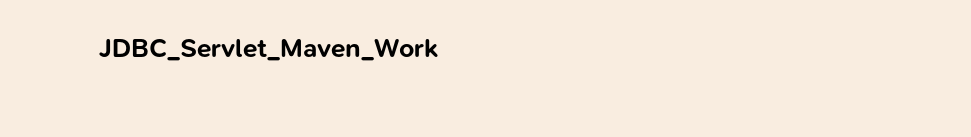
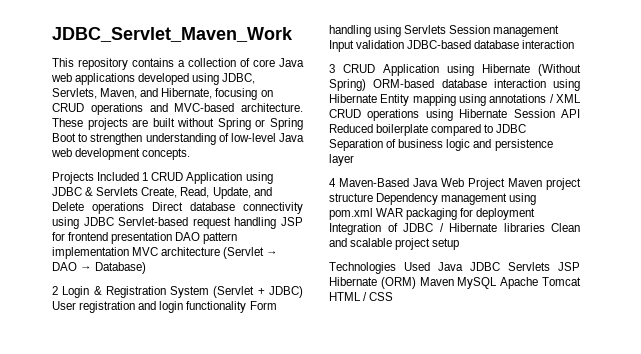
(438, 49) none -> [52,58,304,70] [51,73,256,85] [52,88,273,100] [52,103,303,115] [52,118,303,130] [52,133,304,145] [51,148,191,160] [52,172,273,184] [52,187,272,199] [52,202,303,214] [52,217,303,229] [52,232,238,244] [52,247,279,259] [52,262,147,274] [52,286,303,298] [52,301,277,313] [329,25,560,37] [329,40,575,52] [329,64,581,76] [329,79,580,91] [329,94,581,106] [329,109,580,121] [329,124,527,136] [329,139,553,151] [329,154,354,166] [329,178,581,190] [329,193,537,205] [329,208,536,220] [329,223,580,235] [329,238,460,250] [329,262,580,274] [329,277,581,289] [329,292,394,301] // This repository contains a collection of core Java web applications developed using JDBC, Servlets, Maven, and Hibernate, focusing on CRUD operations and MVC-based architecture. These projects are built without Spring or Spring Boot to strengthen understanding of low-level Java web development concepts. // Projects Included 1 CRUD Application using JDBC & Servlets Create, Read, Update, and Delete operations Direct database connectivity using JDBC Servlet-based request handling JSP for frontend presentation DAO pattern implementation MVC architecture (Servlet → DAO → Database) // 2 Login & Registration System (Servlet + JDBC) User registration and login functionality Form handling using Servlets Session management Input validation JDBC-based database interaction // 3 CRUD Application using Hibernate (Without Spring) ORM-based database interaction using Hibernate Entity mapping using annotations / XML CRUD operations using Hibernate Session API Reduced boilerplate compared to JDBC Separation of business logic and persistence layer // 4 Maven-Based Java Web Project Maven project structure Dependency management using pom.xml WAR packaging for deployment Integration of JDBC / Hibernate libraries Clean and scalable project setup // Technologies Used Java JDBC Servlets JSP Hibernate (ORM) Maven MySQL Apache Tomcat HTML / CSS

